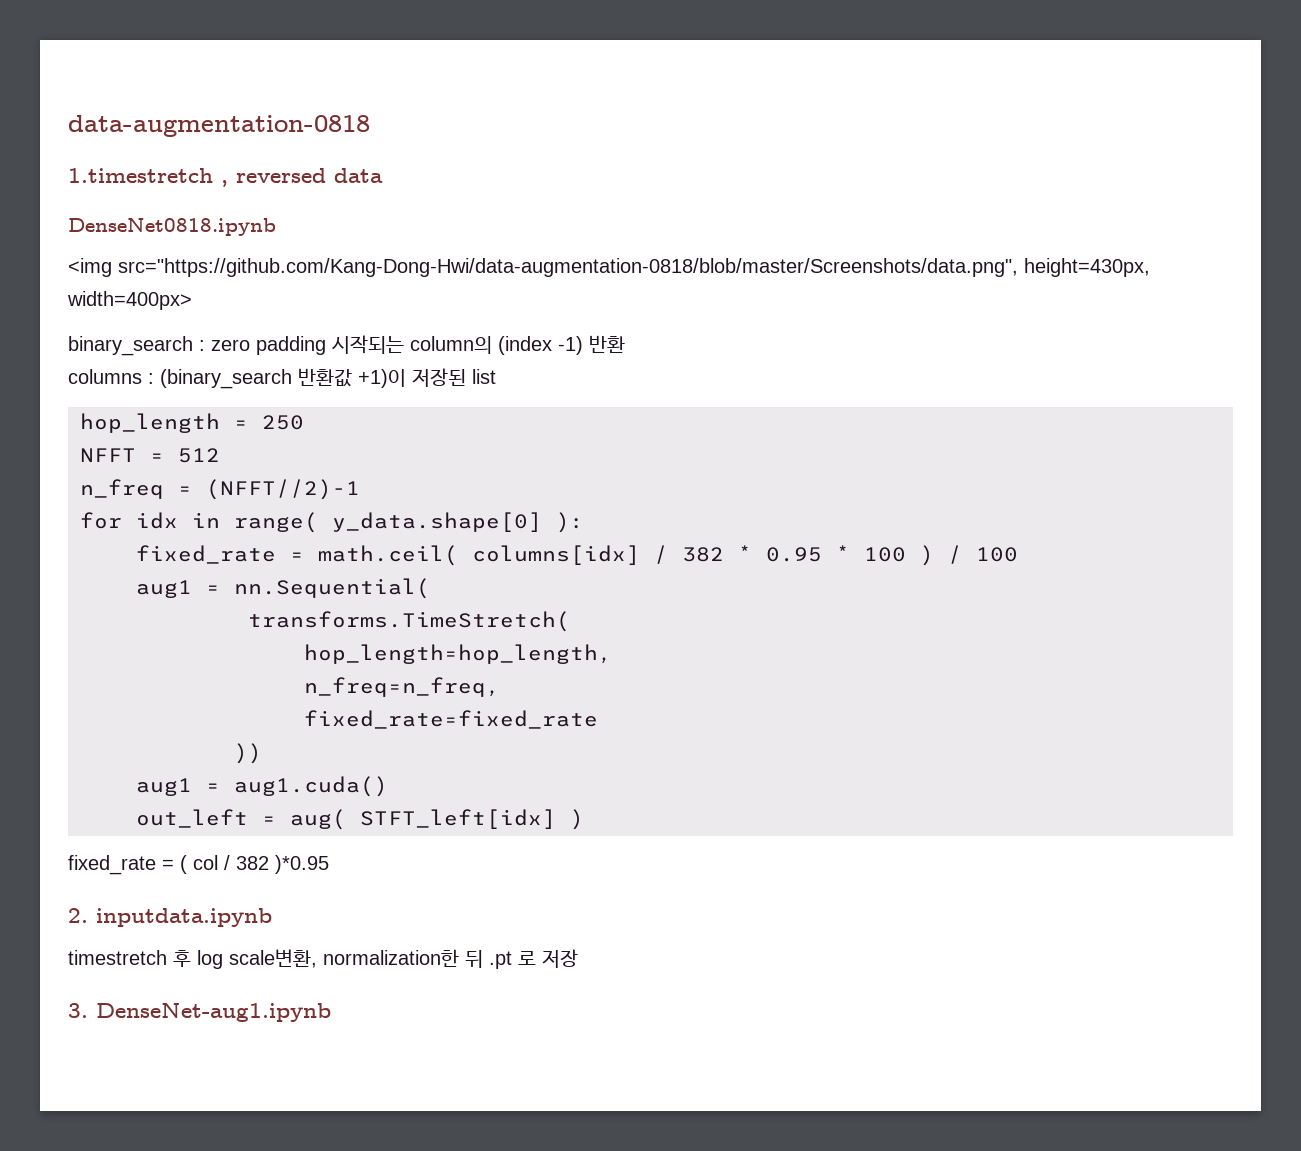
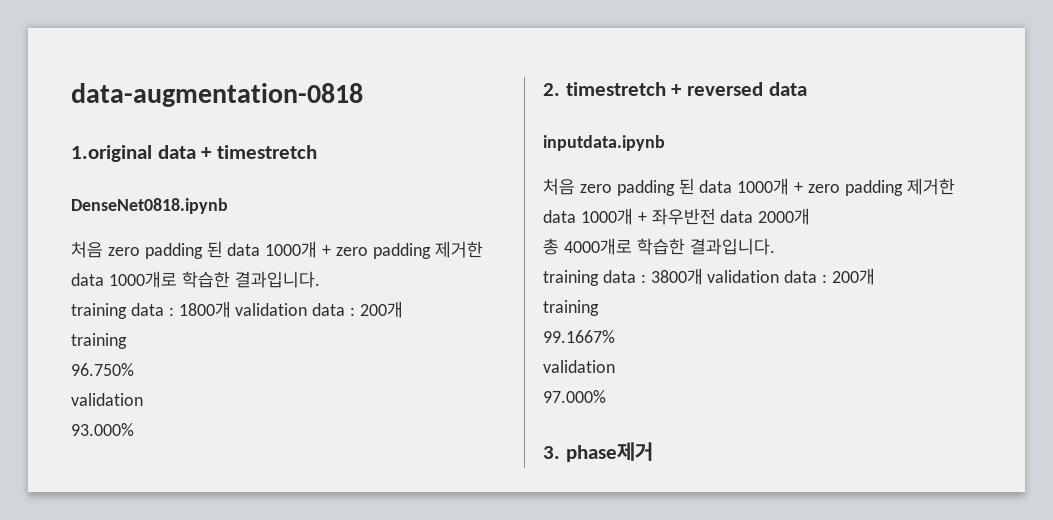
[68,168,383,187] [68,218,276,236] [68,258,1150,277] [67,291,192,310] [68,335,625,356] [68,368,496,389] [80,413,304,433] [80,448,220,463] [80,479,360,500] [80,512,584,533] [136,545,1018,566] [136,578,430,599] [248,611,570,632] [304,644,612,664] [304,677,500,697] [304,710,598,729] [234,743,262,764] [136,776,388,797] [136,809,584,830] [68,855,329,875] [68,908,272,927] [68,949,578,969] 1.timestretch , reversed data // DenseNet0818.ipynb // <img src="https://github.com/Kang-Dong-Hwi/data-augmentation-0818/blob/master/Screenshots/data.png", height=430px, width=400px> // binary_search : zero padding 시작되는 column의 (index -1) 반환 // columns : (binary_search 반환값 +1)이 저장된 list // hop_length = 250 // NFFT = 512 // n_freq = (NFFT//2)-1 // for idx in range( y_data.shape[0] ): // fixed_rate = math.ceil( columns[idx] / 382 * 0.95 * 100 ) / 100 // aug1 = nn.Sequential( // transforms.TimeStretch( // hop_length=hop_length, // n_freq=n_freq, // fixed_rate=fixed_rate // )) // aug1 = aug1.cuda() // out_left = aug( STFT_left[idx] ) // fixed_rate = ( col / 382 )*0.95 // 2. inputdata.ipynb // timestretch 후 log scale변환, normalization한 뒤 .pt 로 저장 -> [71,145,318,162] [71,198,228,214] [71,241,483,259] [71,271,320,288] [71,301,404,319] [71,333,127,349] [71,363,134,376] [71,393,143,406] [71,423,134,436] [543,82,807,96] [543,135,665,151] [543,178,955,196] [543,208,811,225] [543,238,775,255] [543,268,876,286] [543,300,599,316] [543,330,615,343] [543,360,615,373] [543,390,606,403] 1.original data + timestretch // DenseNet0818.ipynb // 처음 zero padding 된 data 1000개 + zero padding 제거한 data 1000개로 학습한 결과입니다. // training data : 1800개 validation data : 200개 // training // 96.750% // validation // 93.000% // 2. timestretch + reversed data // inputdata.ipynb // 처음 zero padding 된 data 1000개 + zero padding 제거한 data 1000개 + 좌우반전 data 2000개 // 총 4000개로 학습한 결과입니다. // training data : 3800개 validation data : 200개 // training // 99.1667% // validation // 97.000%
[96,1003,331,1022] DenseNet-aug1.ipynb -> [565,442,653,462] phase제거

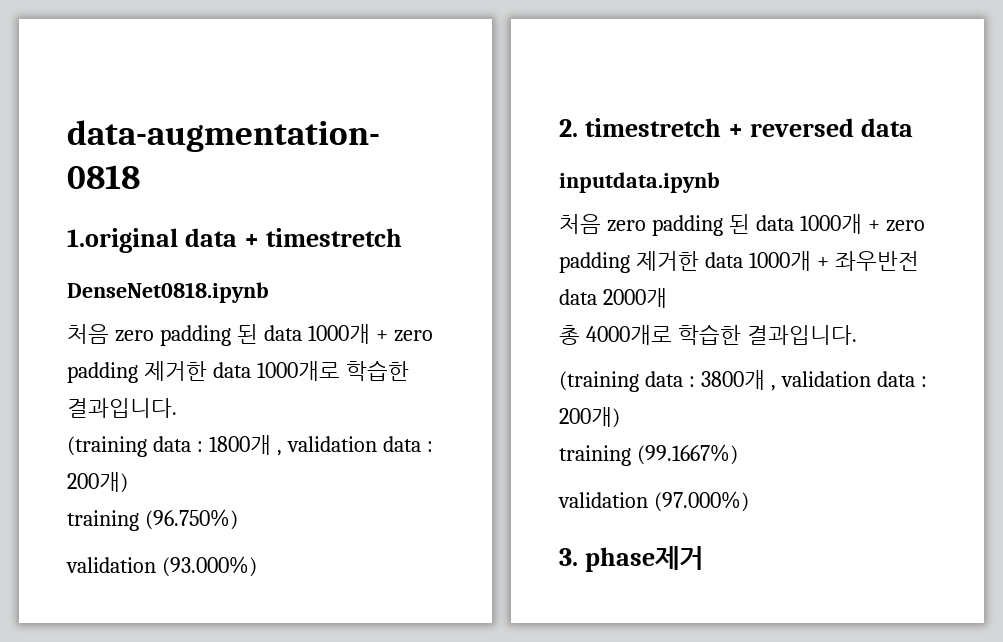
[71,303,127,319] training -> [67,436,147,457] (training
[235,301,404,318] [71,333,127,349] [71,363,134,376] [71,393,143,406] [71,423,134,436] validation data : 200개 // training // 96.750% // validation // 93.000% -> [276,436,433,456] [67,472,128,493] [67,509,238,531] [66,556,257,577] , validation data : 200개) // training (96.750%) // validation (93.000%)
[543,270,599,286] training -> [559,371,639,392] (training
[707,268,876,285] [543,300,599,316] [543,330,615,343] [543,360,615,373] [543,390,606,403] validation data : 200개 // training // 99.1667% // validation // 97.000% -> [770,371,927,391] [559,407,620,428] [559,444,738,466] [558,491,749,512] , validation data : 200개) // training (99.1667%) // validation (97.000%)

